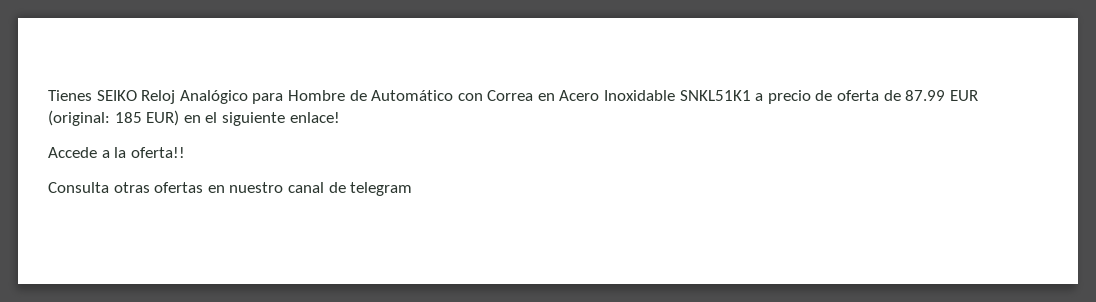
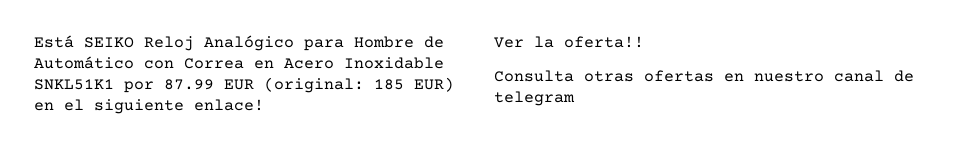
[48,90,92,101] Tienes -> [34,35,74,48] Está
[755,90,901,104] a precio de oferta de -> [124,81,154,93] por
[48,147,110,158] Accede a -> [494,37,524,48] Ver

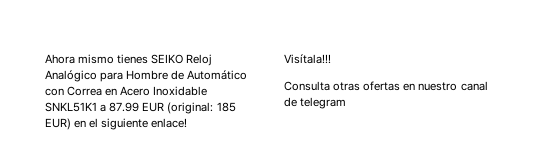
[34,35,74,48] Está -> [45,54,149,64] Ahora mismo tienes
[124,81,154,93] por -> [100,104,107,112] a
[494,36,644,48] Ver la oferta!! -> [284,54,331,64] Visítala!!!

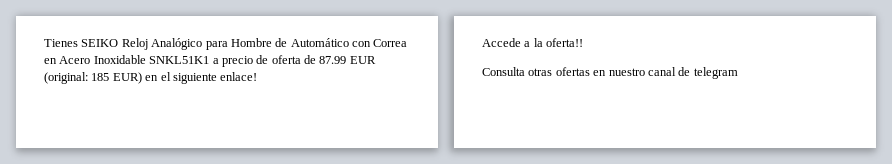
[45,54,149,64] Ahora mismo tienes -> [44,39,78,47] Tienes
(107, 108) none -> [221,55,316,67] precio de oferta de
[284,54,331,64] Visítala!!! -> [482,38,584,47] Accede a la oferta!!

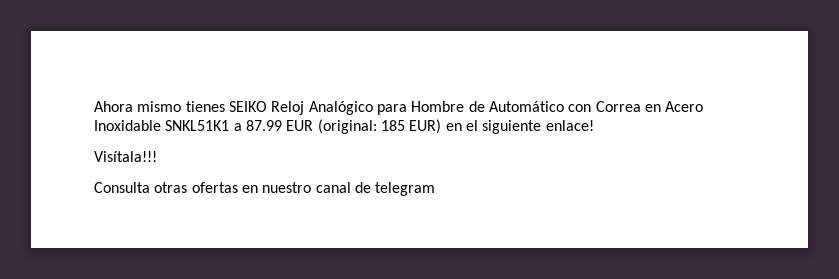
[44,39,78,47] Tienes -> [94,101,225,112] Ahora mismo tienes
[221,55,316,67] precio de oferta de -> (242, 127) none
[482,38,584,47] Accede a la oferta!! -> [94,151,157,162] Visítala!!!

